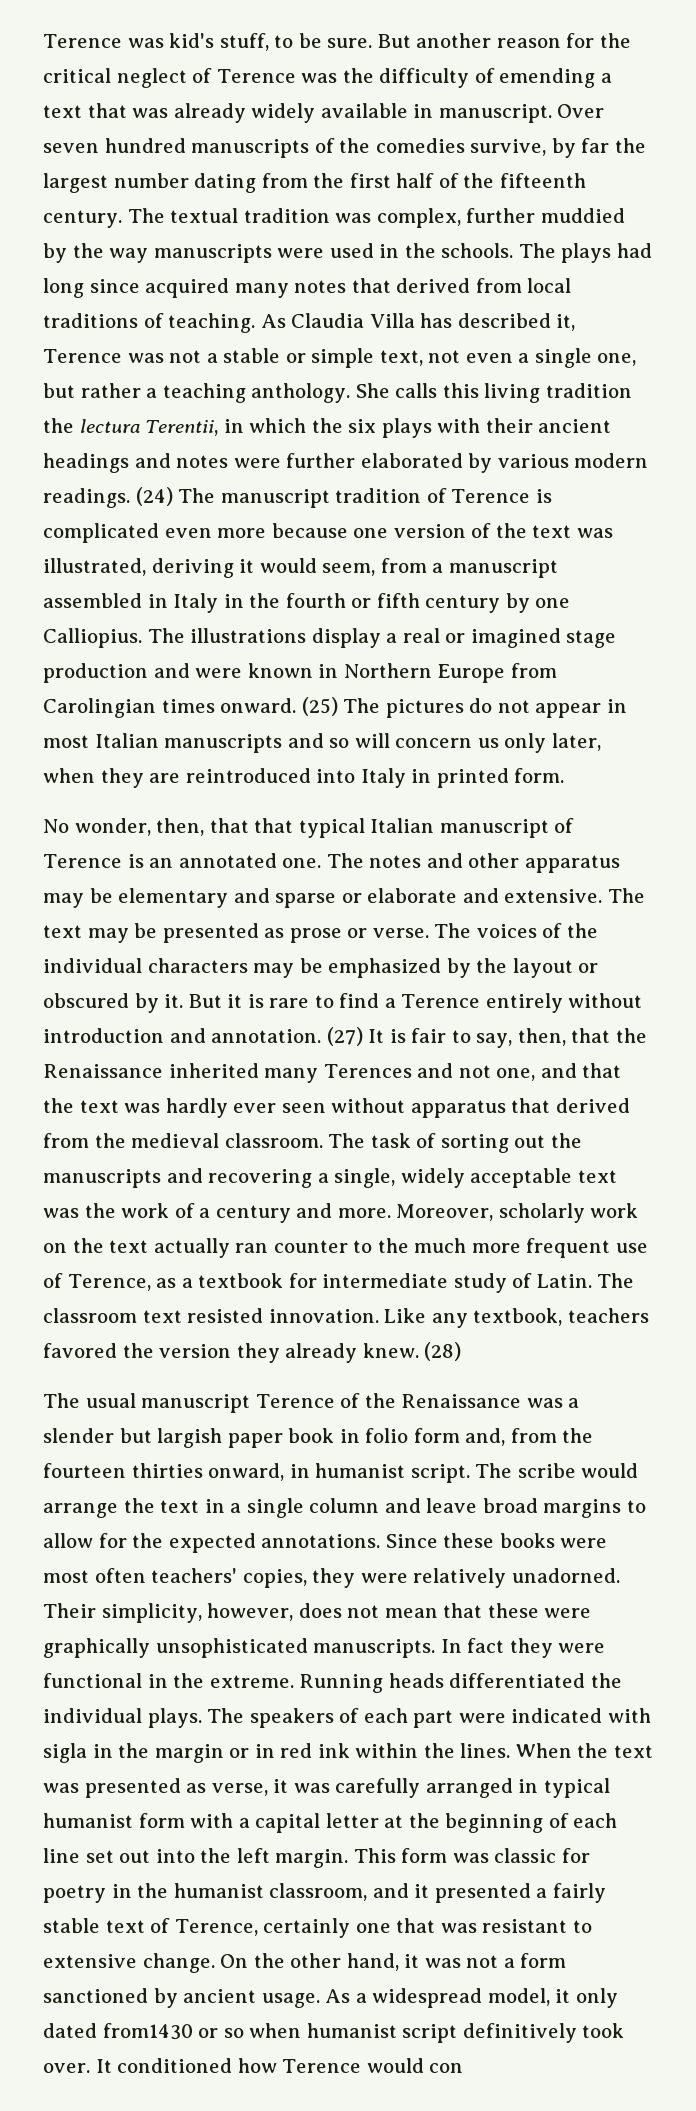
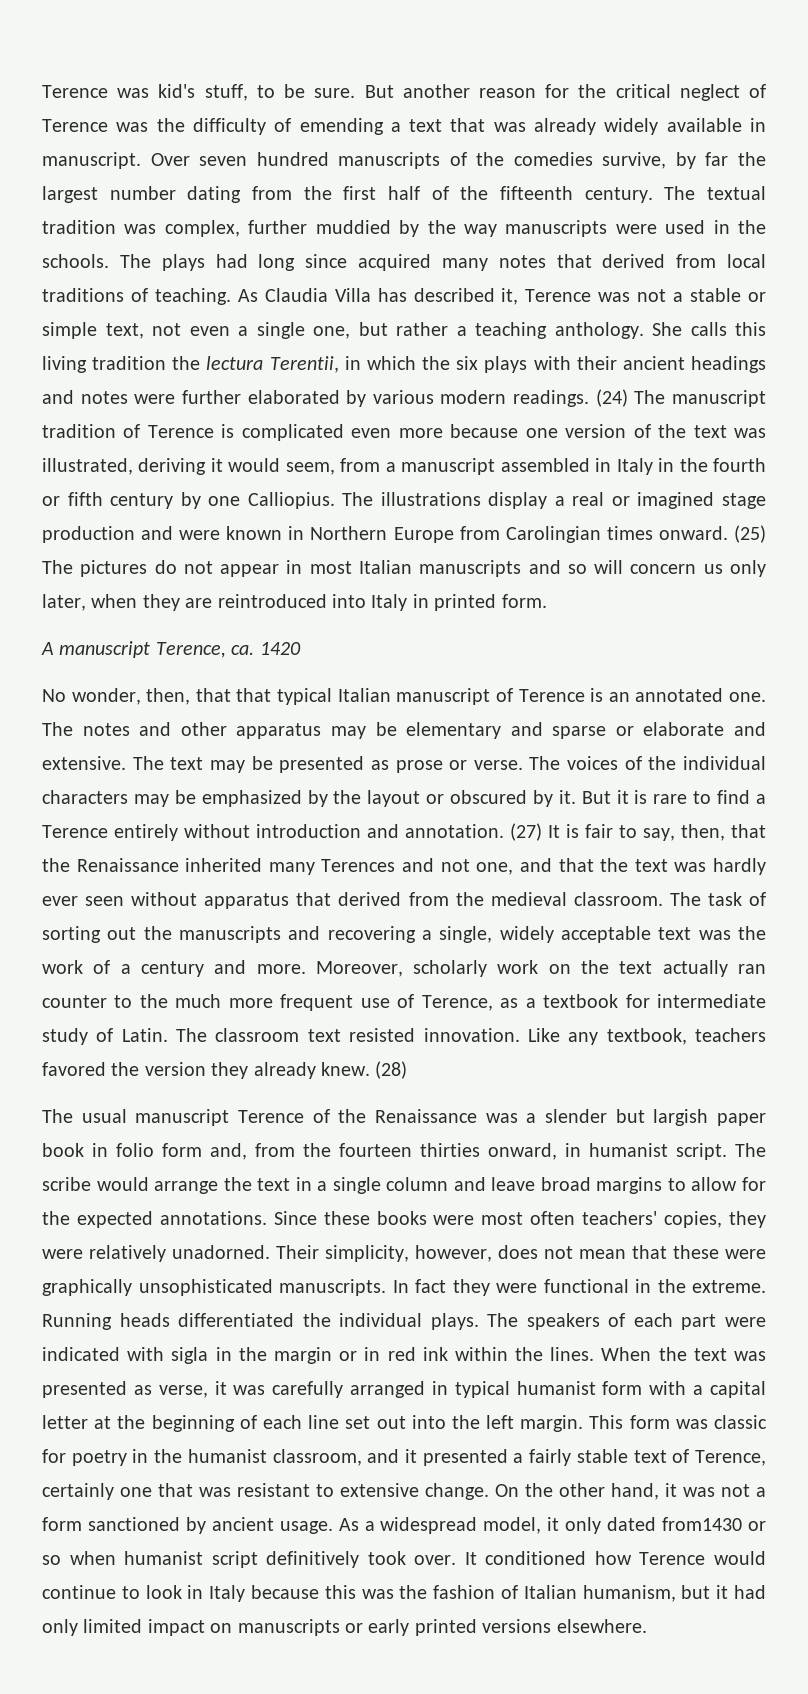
(565, 775) none -> [41,641,301,658] // A manuscript Terence, ca. 1420
[429,2063,464,2073] con -> [42,1585,766,1602] [42,1619,647,1636] continue to look in Italy because this was the fashion of Italian humanism, but it had only limited impact on manuscripts or early printed versions elsewhere.

